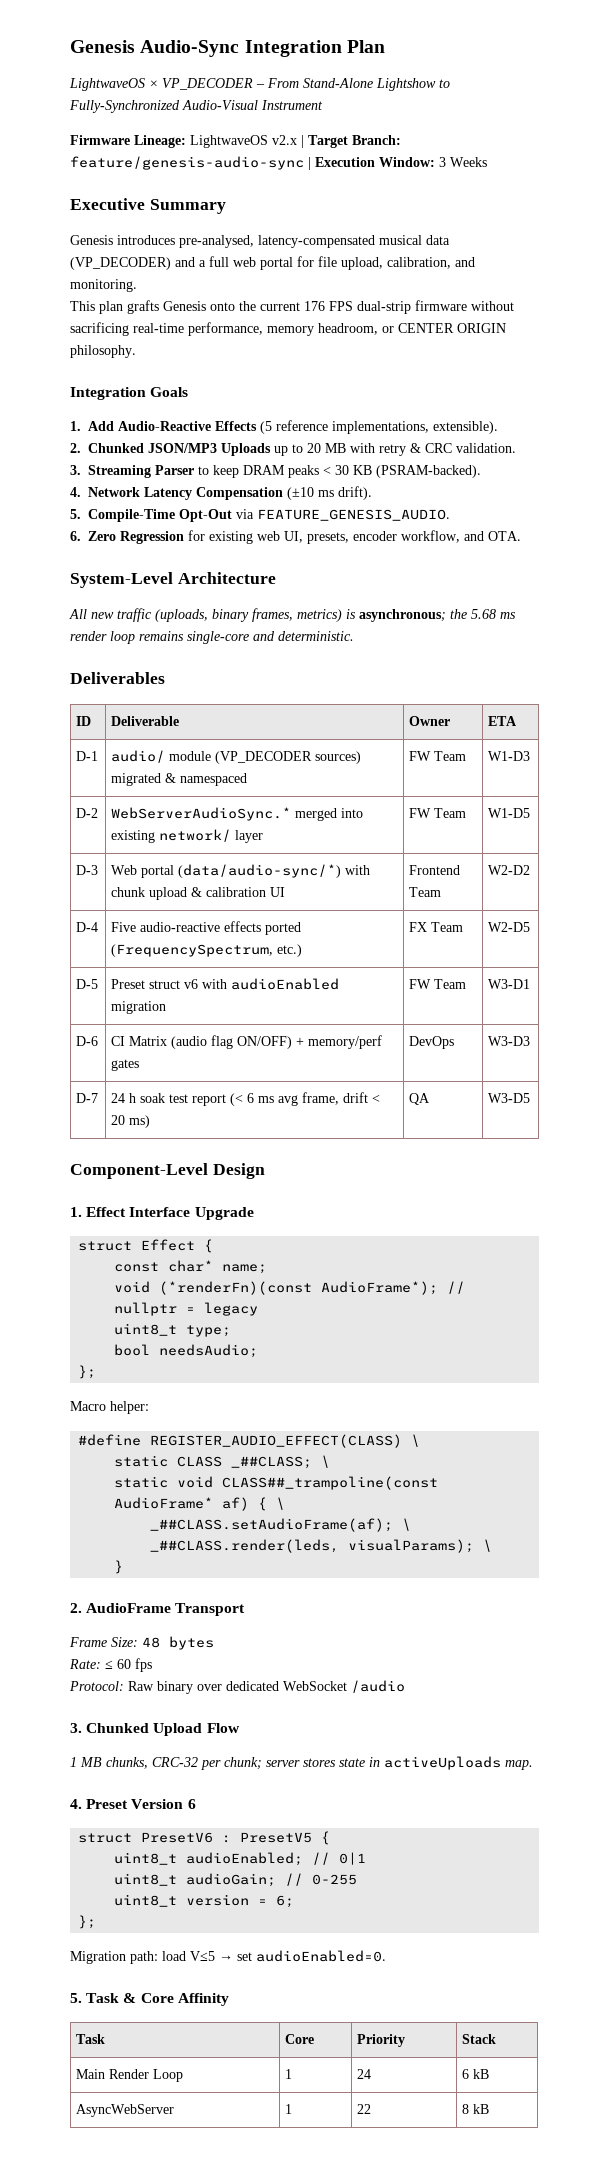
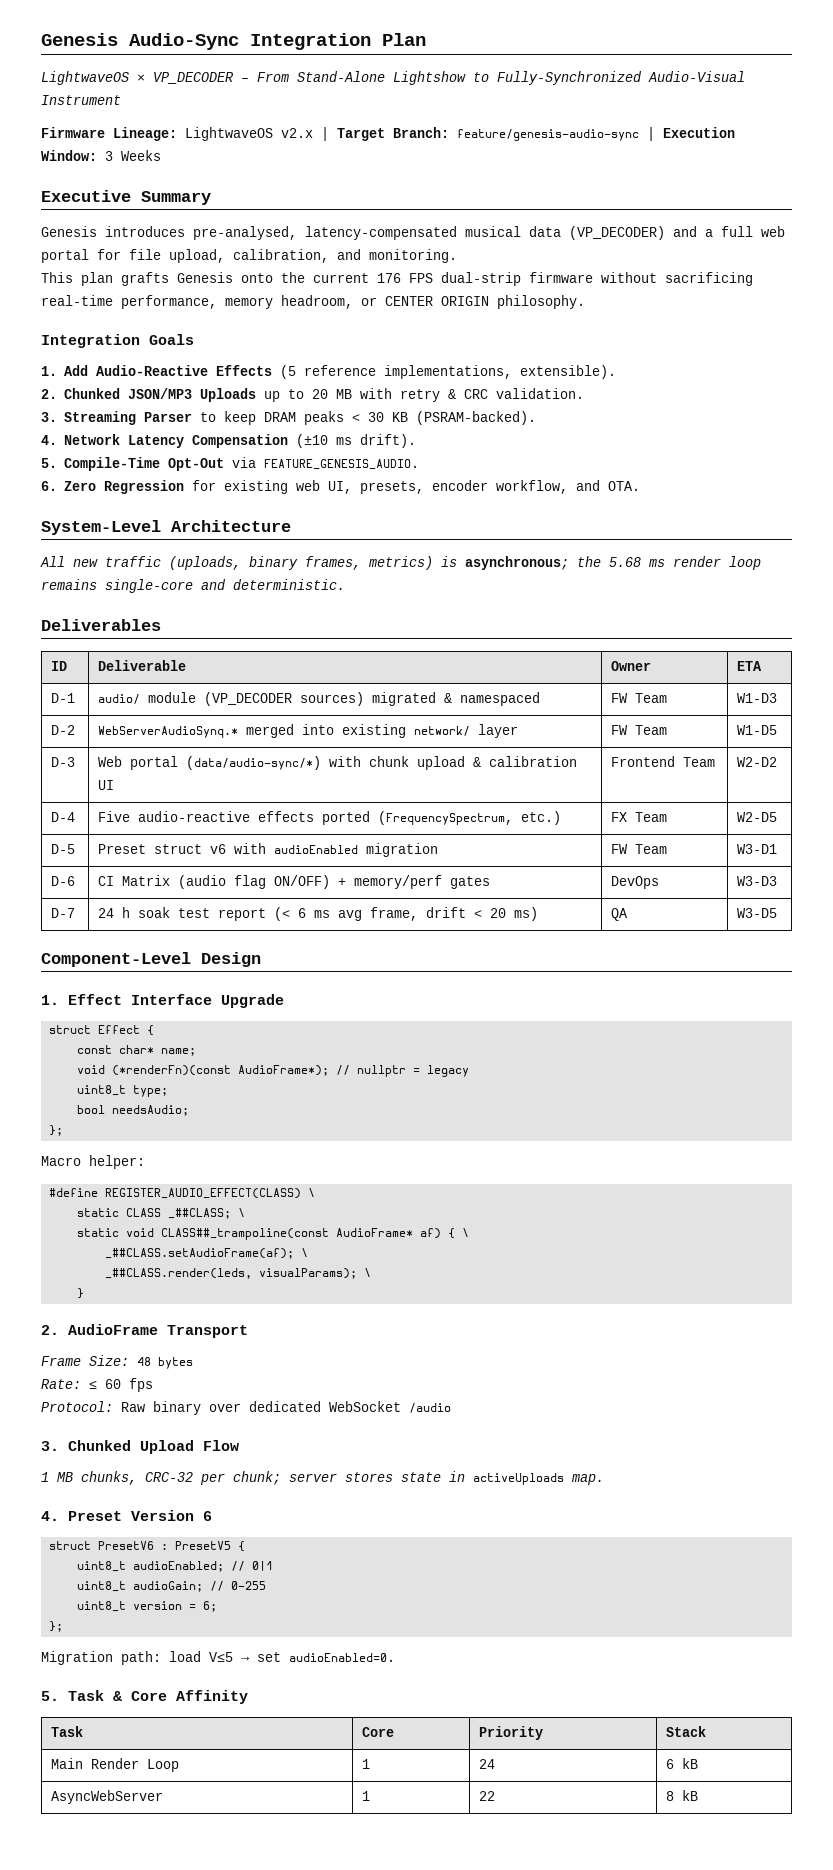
[111,807,292,821] WebServerAudioSync.* -> [98,726,239,738] WebServerAudioSynq.*

